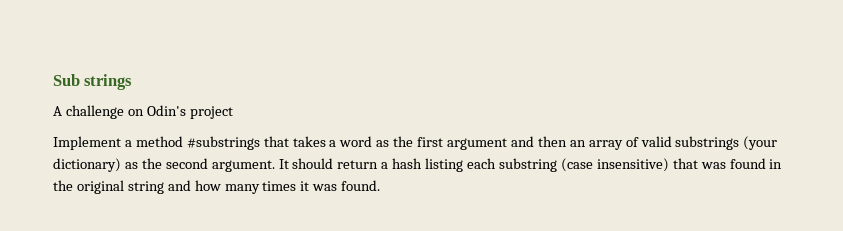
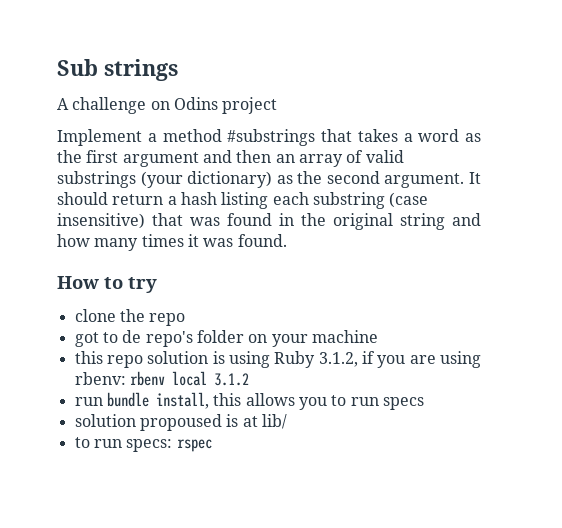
[146,105,186,116] Odin's -> [173,97,218,110] Odins
(381, 185) none -> [57,276,157,293] [74,309,186,326] [74,330,378,347] [74,351,481,368] [74,371,249,386] [74,392,424,410] [74,414,287,431] [74,437,212,452] // How to try // clone the repo // got to de repo's folder on your machine // this repo solution is using Ruby 3.1.2, if you are using rbenv: rbenv local 3.1.2 // run bundle install, this allows you to run specs // solution propoused is at lib/ // to run specs: rspec

